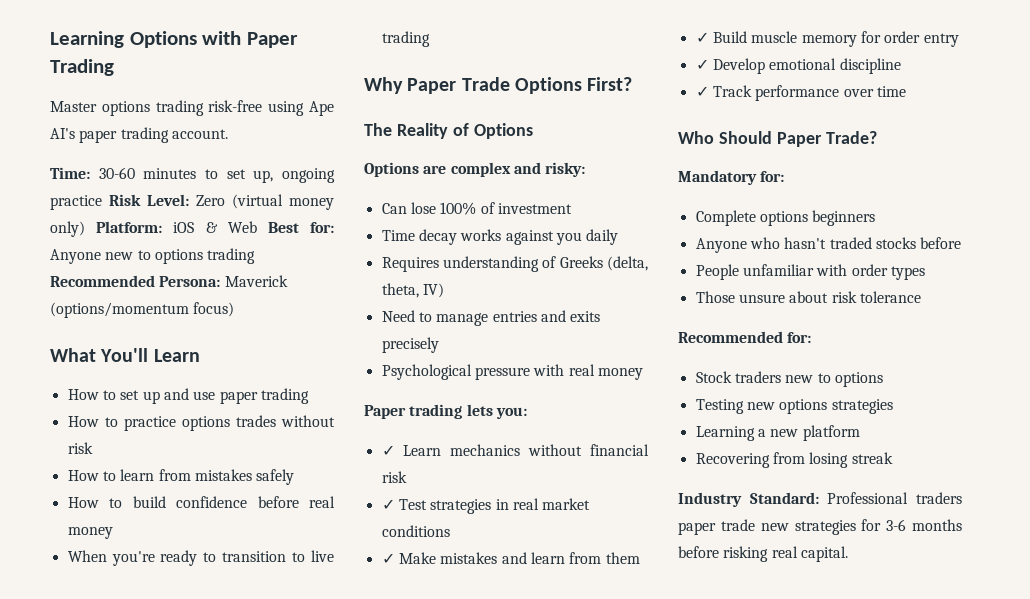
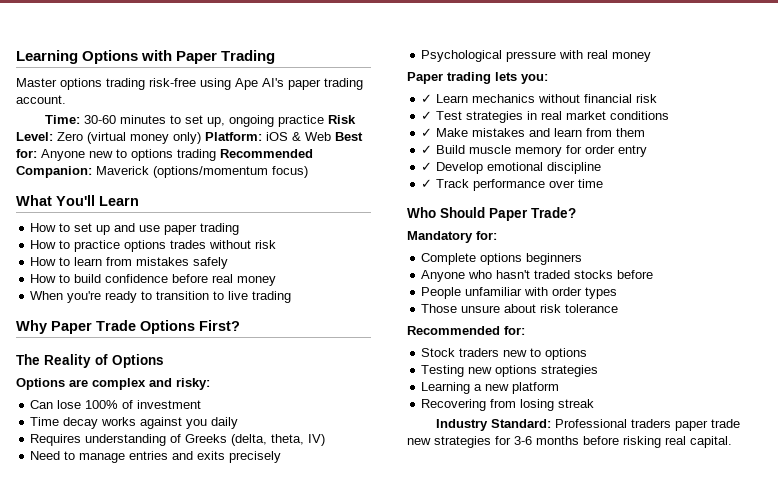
[159,276,221,287] Persona: -> [16,166,92,178] Companion:

